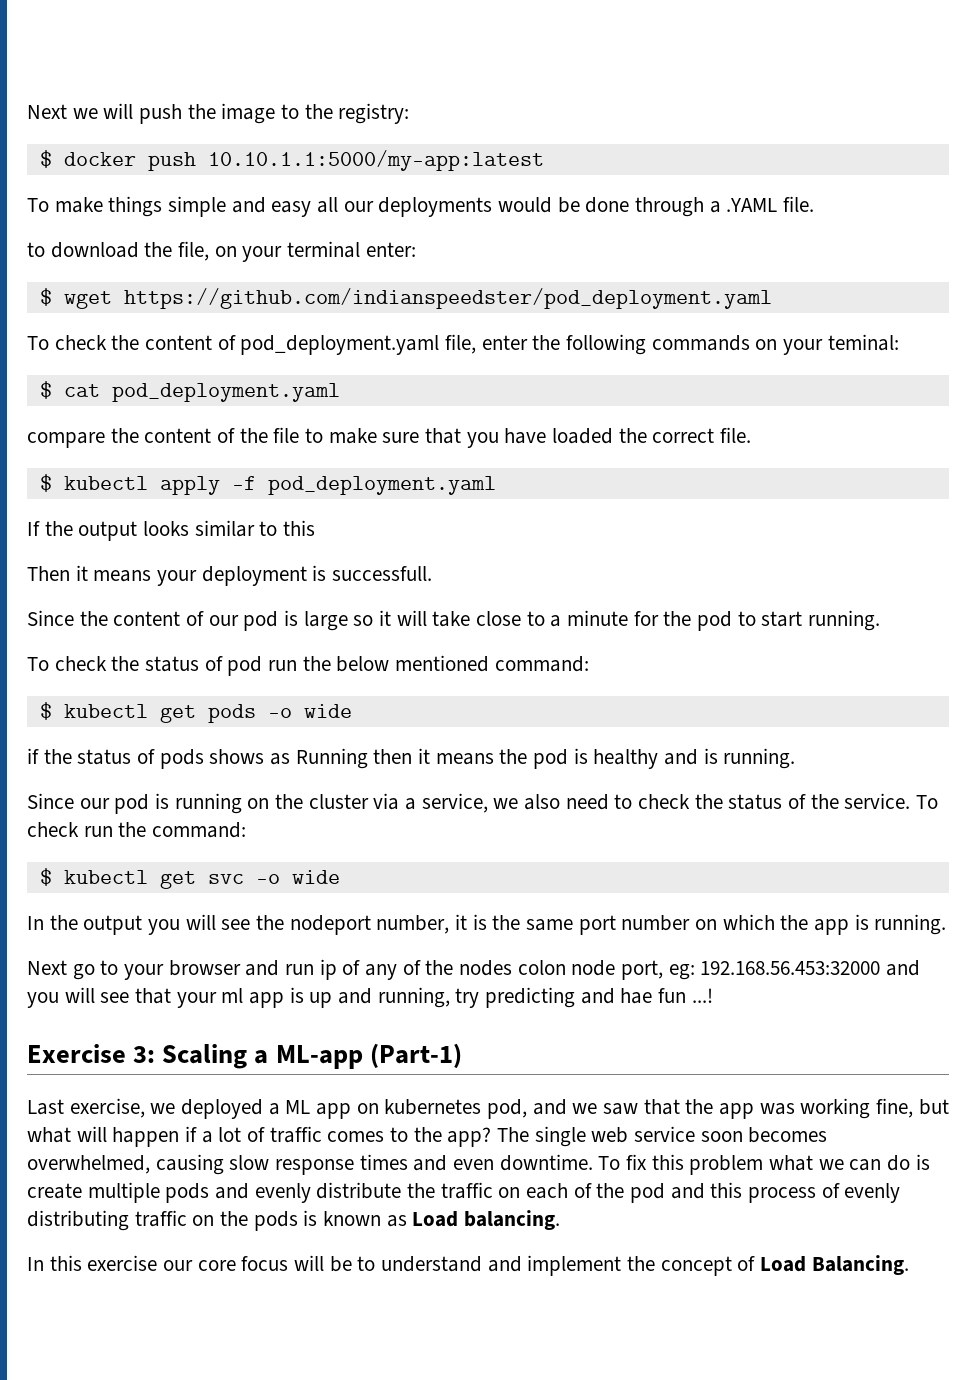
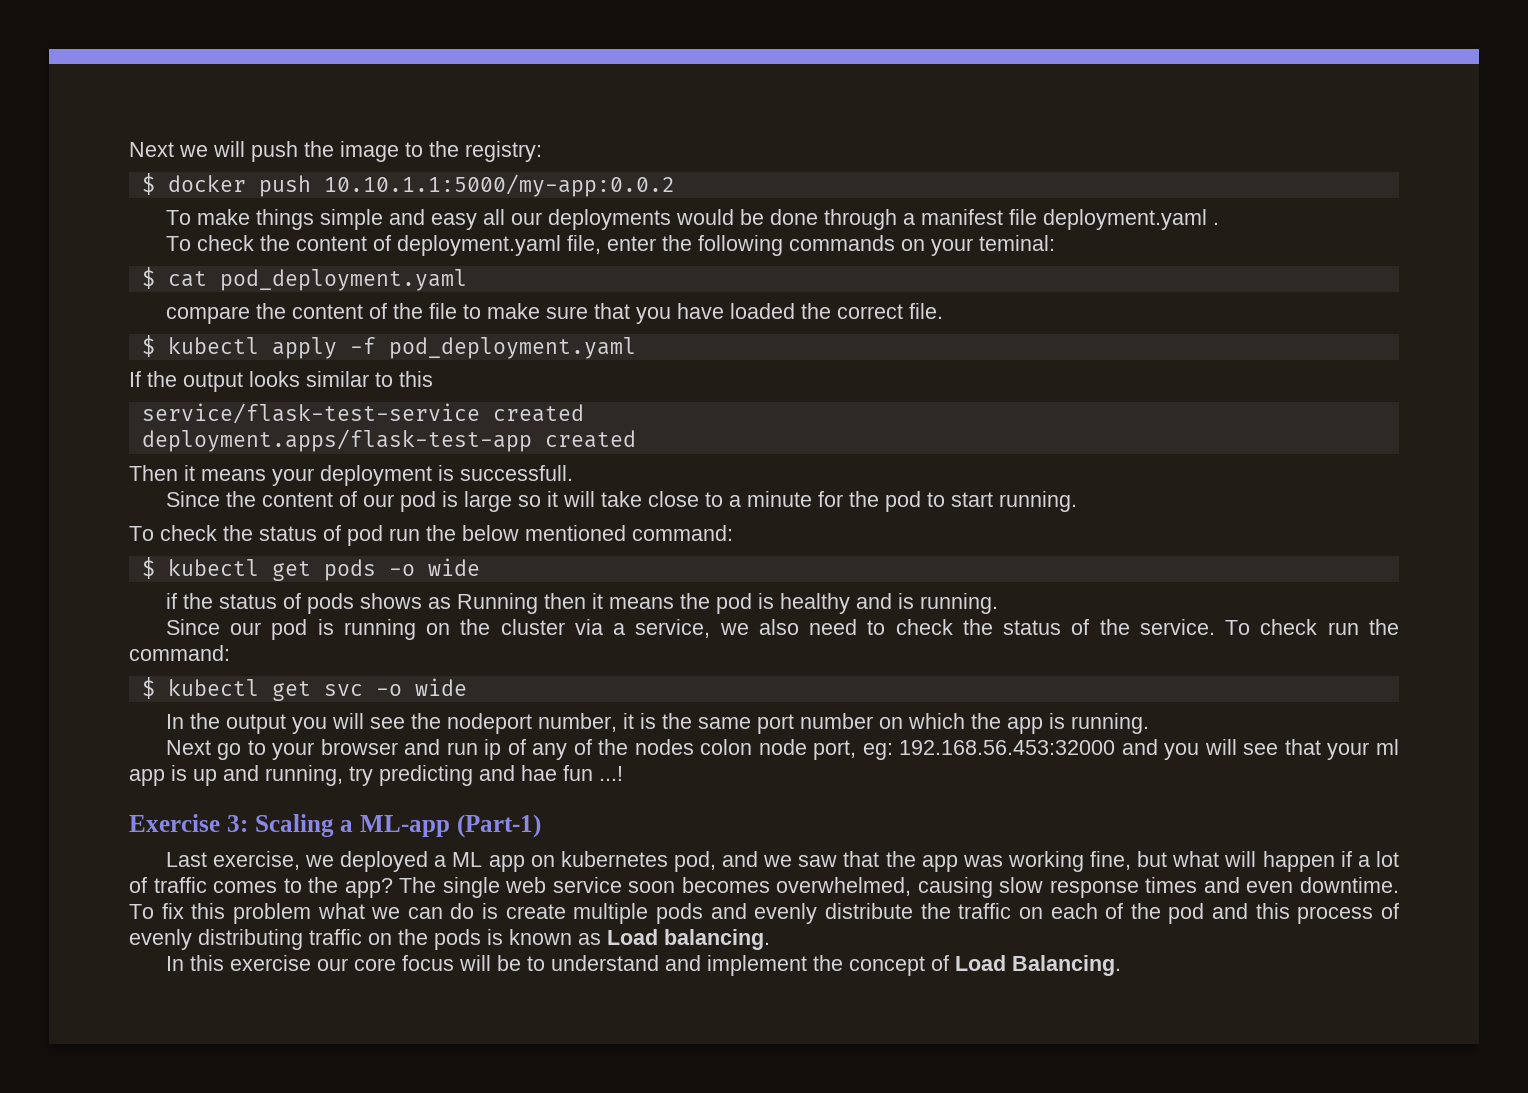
[207,150,544,171] 10.10.1.1:5000/my-app:latest -> [323,174,675,197] 10.10.1.1:5000/my-app:0.0.2
[726,196,815,212] [27,241,416,262] [39,288,772,309] .YAML file. // to download the file, on your terminal enter: // $ wget https://github.com/indianspeedster/pod_deployment.yaml -> [920,209,1219,230] manifest file deployment.yaml .
[240,335,440,355] pod_deployment.yaml -> [396,235,561,256] deployment.yaml
(316, 528) none -> [141,403,584,424] [141,429,636,452] // service/flask-test-service created // deployment.apps/flask-test-app created

